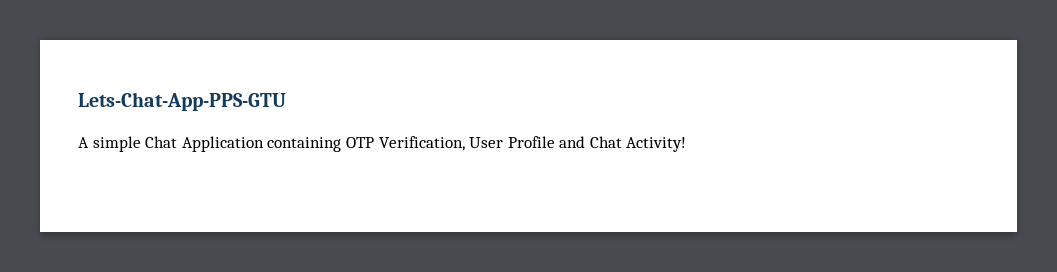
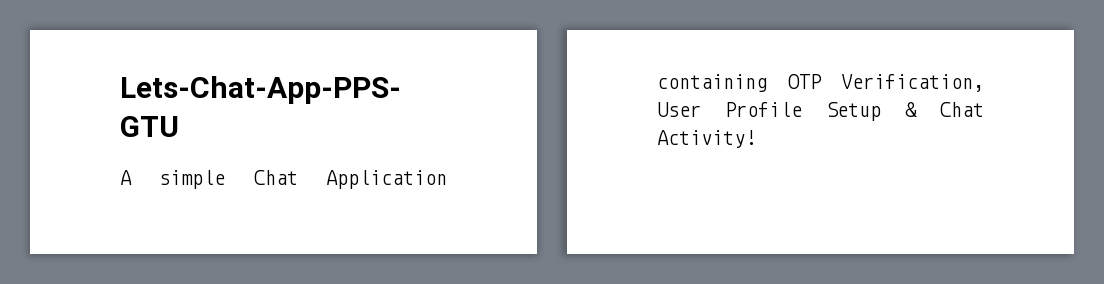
[559,136,586,148] and -> [826,102,917,121] Setup &

